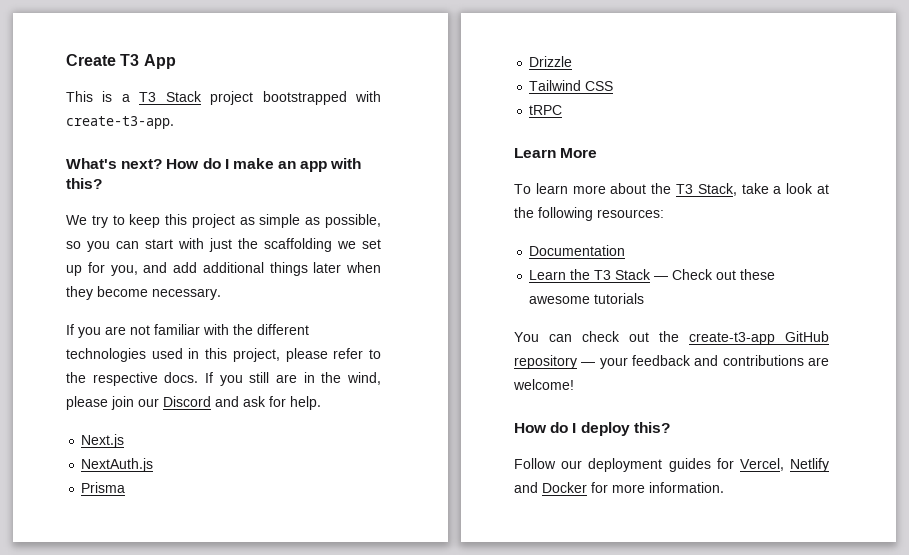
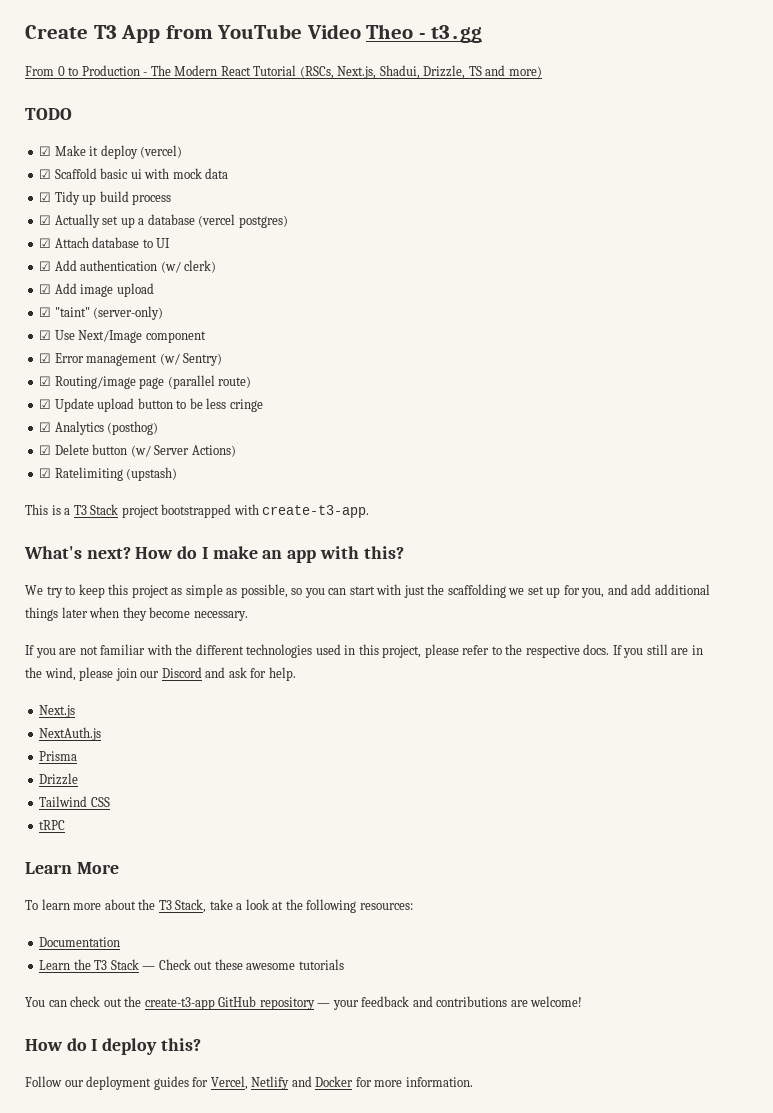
(176, 61) none -> [165,24,483,43] [25,65,542,79] [25,108,72,120] [39,145,183,159] [39,168,229,179] [39,191,172,205] [39,214,288,228] [39,237,171,248] [39,260,217,273] [39,283,154,297] [39,306,164,320] [39,330,206,343] [39,353,223,366] [39,375,252,389] [39,398,263,412] [39,421,159,435] [39,444,236,457] [39,467,178,481] from YouTube Video Theo - t3․gg // From 0 to Production - The Modern React Tutorial (RSCs, Next.js, Shadui, Drizzle, TS and more) // TODO // ☑ Make it deploy (vercel) // ☑ Scaffold basic ui with mock data // ☑ Tidy up build process // ☑ Actually set up a database (vercel postgres) // ☑ Attach database to UI // ☑ Add authentication (w/ clerk) // ☑ Add image upload // ☑ "taint" (server-only) // ☑ Use Next/Image component // ☑ Error management (w/ Sentry) // ☑ Routing/image page (parallel route) // ☑ Update upload button to be less cringe // ☑ Analytics (posthog) // ☑ Delete button (w/ Server Actions) // ☑ Ratelimiting (upstash)

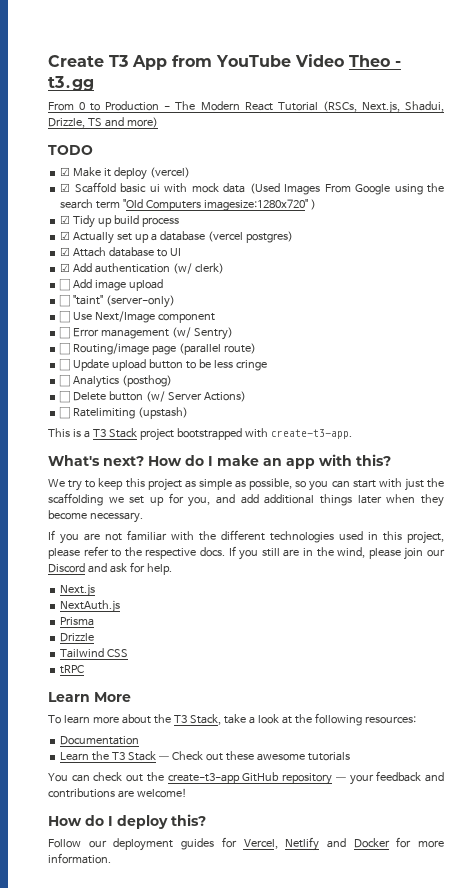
(229, 173) none -> [249,183,445,195] [60,199,316,211] (Used Images From Google using the search term "Old Computers imagesize:1280x720" )
[39,284,52,294] ☑ -> [59,279,71,291] ☐
[39,307,52,317] ☑ -> [59,295,71,307] ☐
[39,330,52,340] ☑ -> [59,311,71,323] ☐
[39,353,52,363] ☑ -> [59,327,71,339] ☐
[39,376,52,386] ☑ -> [59,343,71,355] ☐
[39,399,52,409] ☑ -> [59,359,71,371] ☐
[39,422,52,432] ☑ -> [59,375,71,387] ☐
[39,445,52,455] ☑ -> [59,391,71,403] ☐
[39,468,52,478] ☑ -> [59,407,71,419] ☐

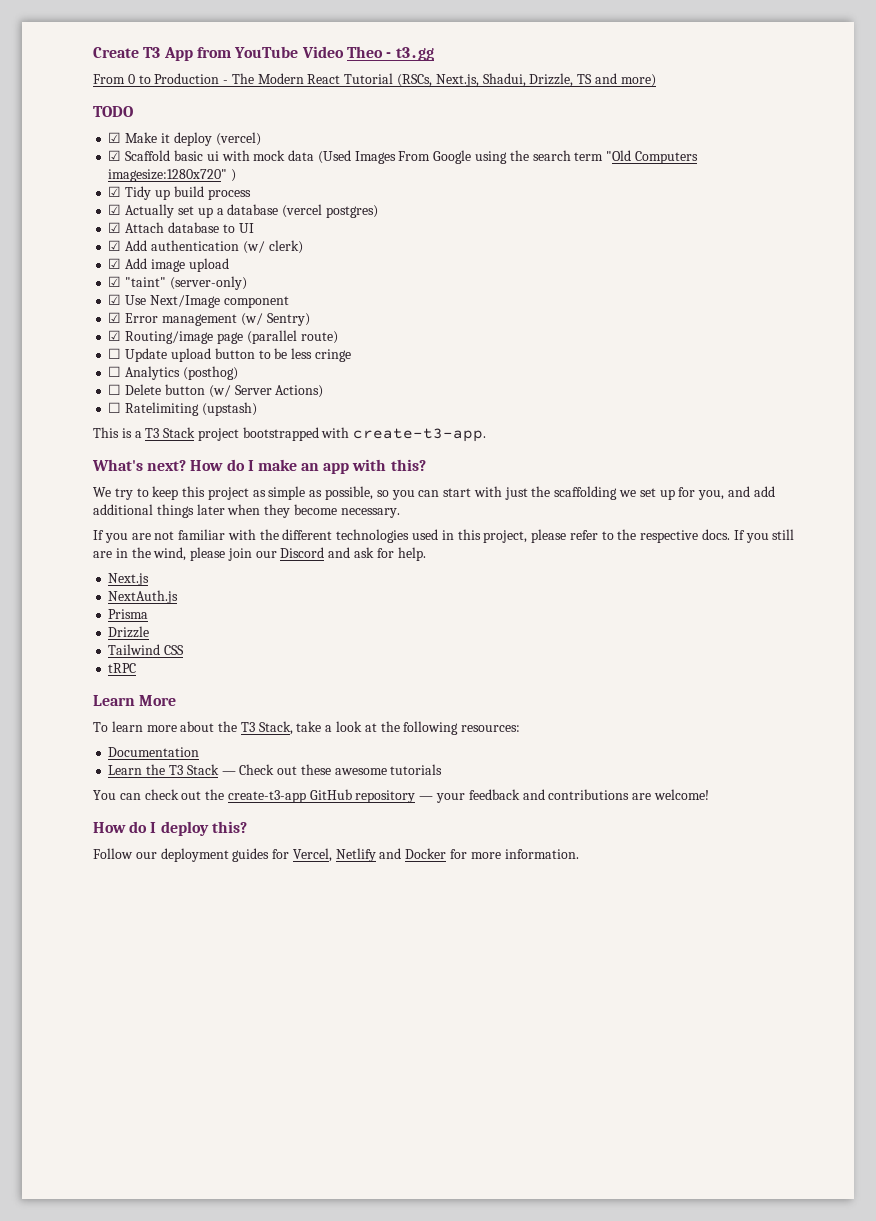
[59,279,71,291] ☐ -> [108,258,122,269] ☑
[59,295,71,307] ☐ -> [108,276,122,287] ☑
[59,311,71,323] ☐ -> [108,294,122,305] ☑
[59,327,71,339] ☐ -> [108,312,122,323] ☑
[59,343,71,355] ☐ -> [108,330,122,341] ☑

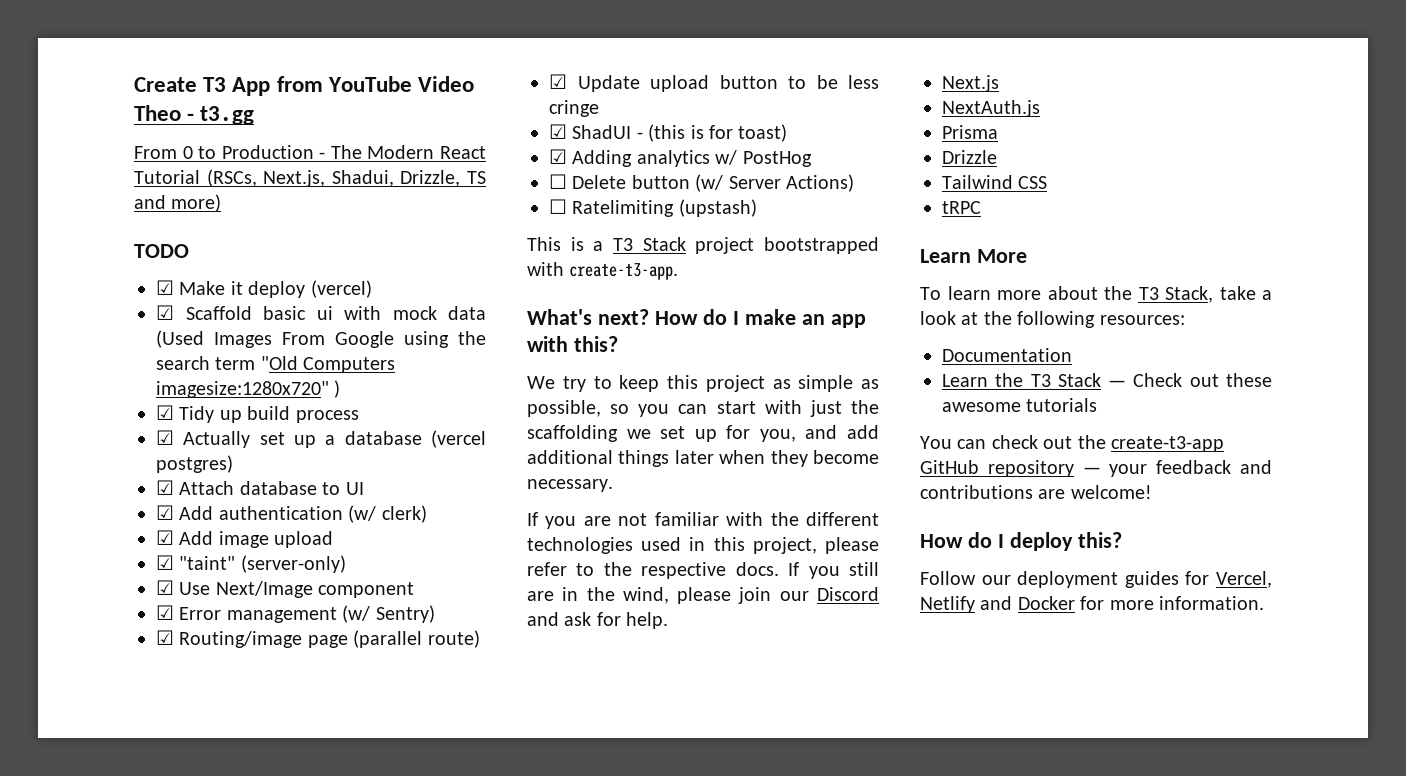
[108,348,122,359] ☐ -> [549,74,567,89] ☑
[108,366,238,380] ☐ Analytics (posthog) -> [549,124,788,142] [549,149,812,167] ☑ ShadUI - (this is for toast) // ☑ Adding analytics w/ PostHog

